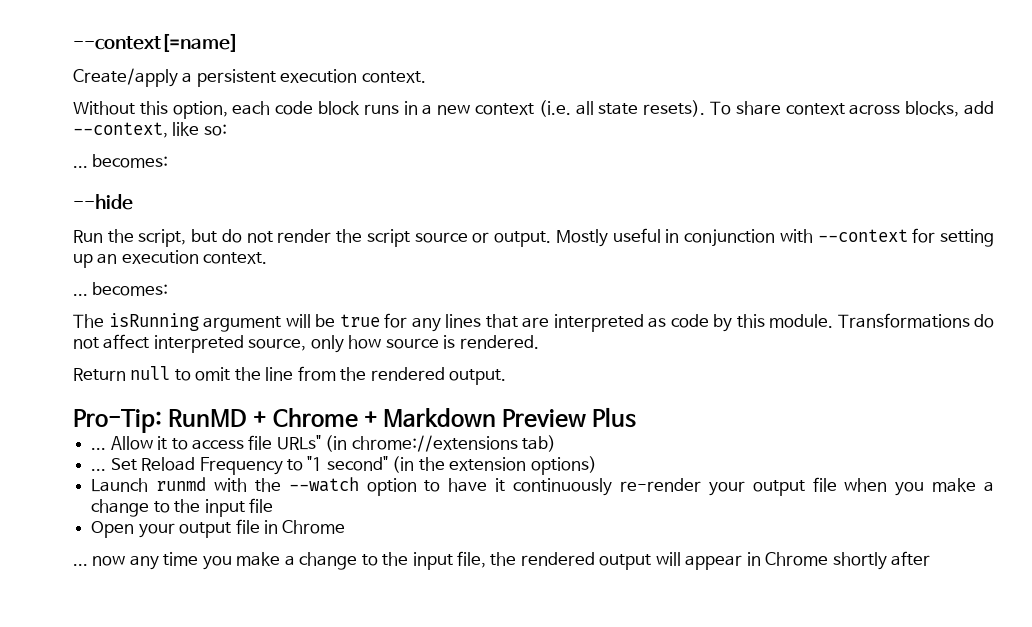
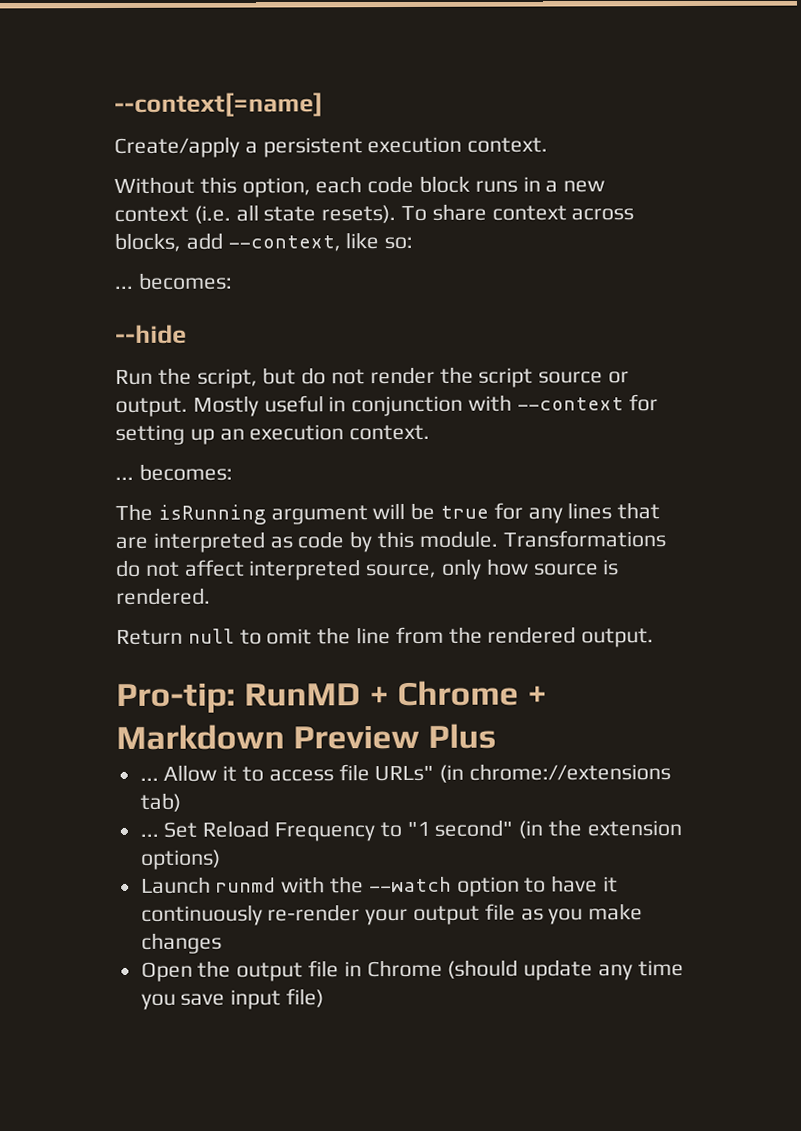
[73,409,162,433] Pro-Tip: -> [116,682,236,713] Pro-tip:
[844,478,994,496] [91,498,273,517] when you make a change to the input file -> [520,903,644,925] [140,932,222,954] as you make changes
[138,523,175,538] your -> [197,960,232,978] the
[73,556,126,566] // ... now -> [447,959,594,981] (should update
[236,551,931,570] make a change to the input file, the rendered output will appear in Chrome shortly after -> [180,988,325,1010] save input file)

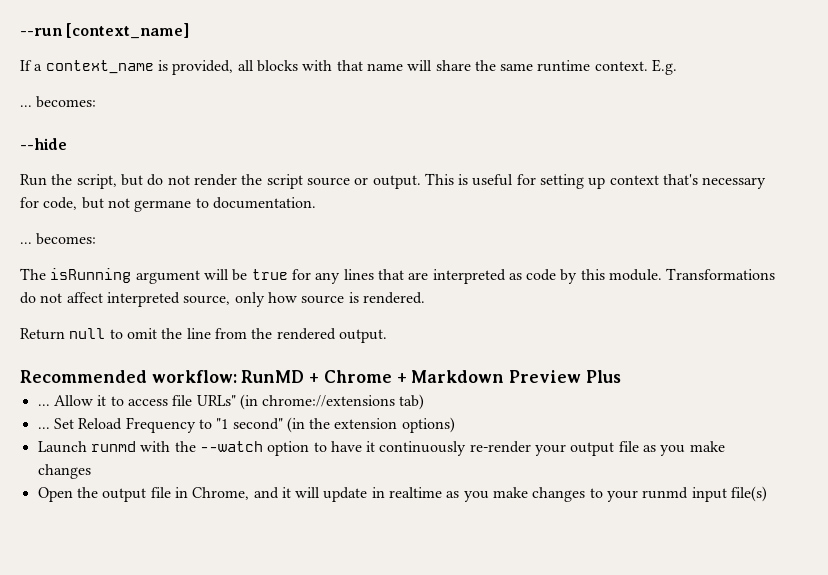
[114,92,323,117] [114,136,549,158] [114,175,606,198] [114,203,635,224] [114,232,414,252] --context[=name] // Create/apply a persistent execution context. // Without this option, each code block runs in a new context (i.e. all state resets). To share context across blocks, add --context, like so: -> [20,23,190,39] [20,59,678,75] --run [context_name] // If a context_name is provided, all blocks with that name will share the same runtime context. E.g.
[192,394,658,417] [115,424,431,445] Mostly useful in conjunction with --context for setting up an execution context. -> [424,173,767,189] [20,197,316,212] This is useful for setting up context that's necessary for code, but not germane to documentation.
[116,682,236,713] Pro-tip: -> [20,370,237,383] Recommended workflow:
[366,959,684,981] [140,988,325,1010] Chrome (should update any time you save input file) -> [192,486,768,502] Chrome, and it will update in realtime as you make changes to your runmd input file(s)

